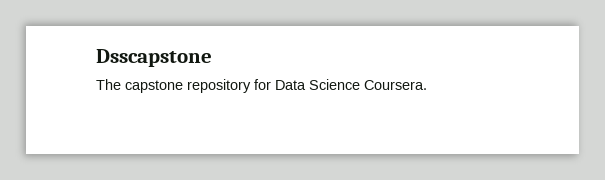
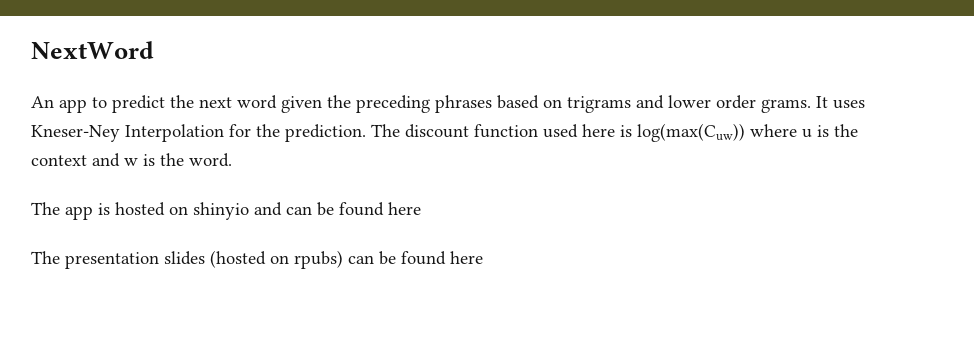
[96,49,212,67] [96,79,427,93] Dsscapstone // The capstone repository for Data Science Coursera. -> [31,41,154,59] [31,95,865,113] [31,123,858,142] [31,153,232,167] [31,202,421,220] [31,250,483,269] NextWord // An app to predict the next word given the preceding phrases based on trigrams and lower order grams. It uses Kneser-Ney Interpolation for the prediction. The discount function used here is log(max(Cuw)) where u is the context and w is the word. // The app is hosted on shinyio and can be found here // The presentation slides (hosted on rpubs) can be found here

